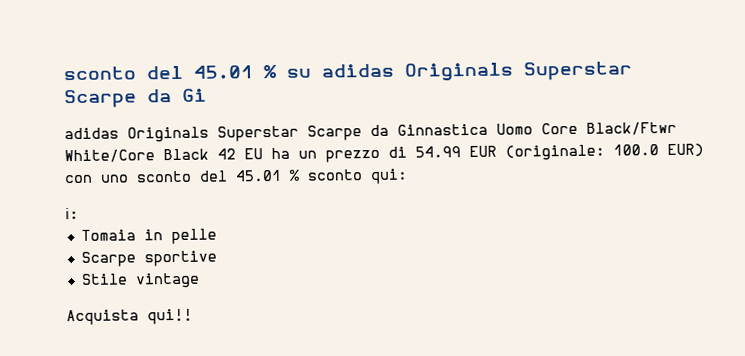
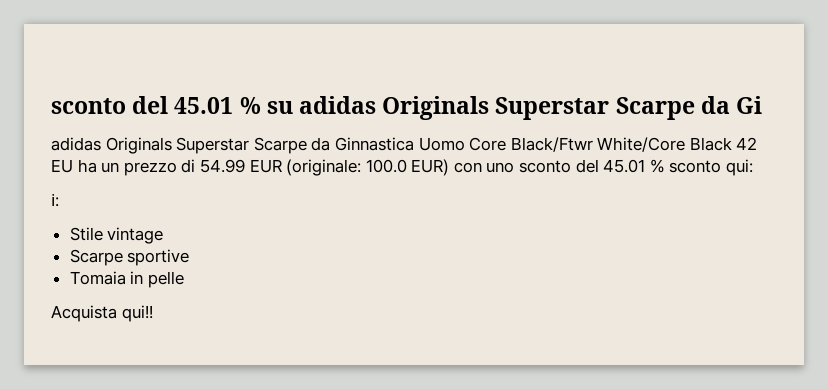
(79, 213) none -> [69,227,164,244] [69,249,190,266] // Stile vintage // Scarpe sportive
[80,250,217,267] [80,272,200,289] // Scarpe sportive // Stile vintage -> (184, 279) none

